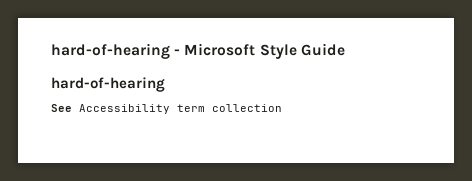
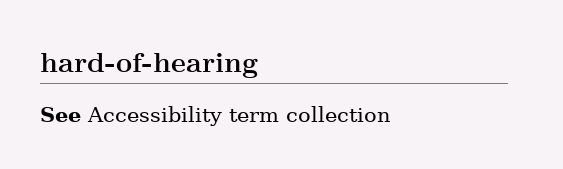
[51,43,345,59] [51,77,165,92] hard-of-hearing - Microsoft Style Guide // hard-of-hearing -> [40,53,258,78] hard-of-hearing

